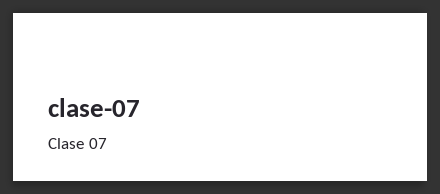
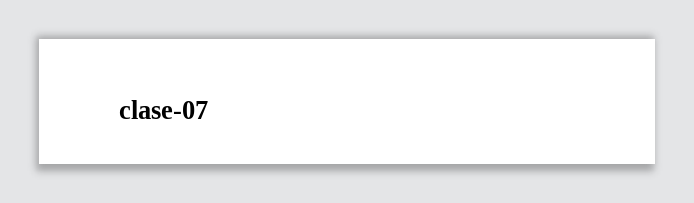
[48,138,107,149] // Clase 07 -> (208, 109) none

